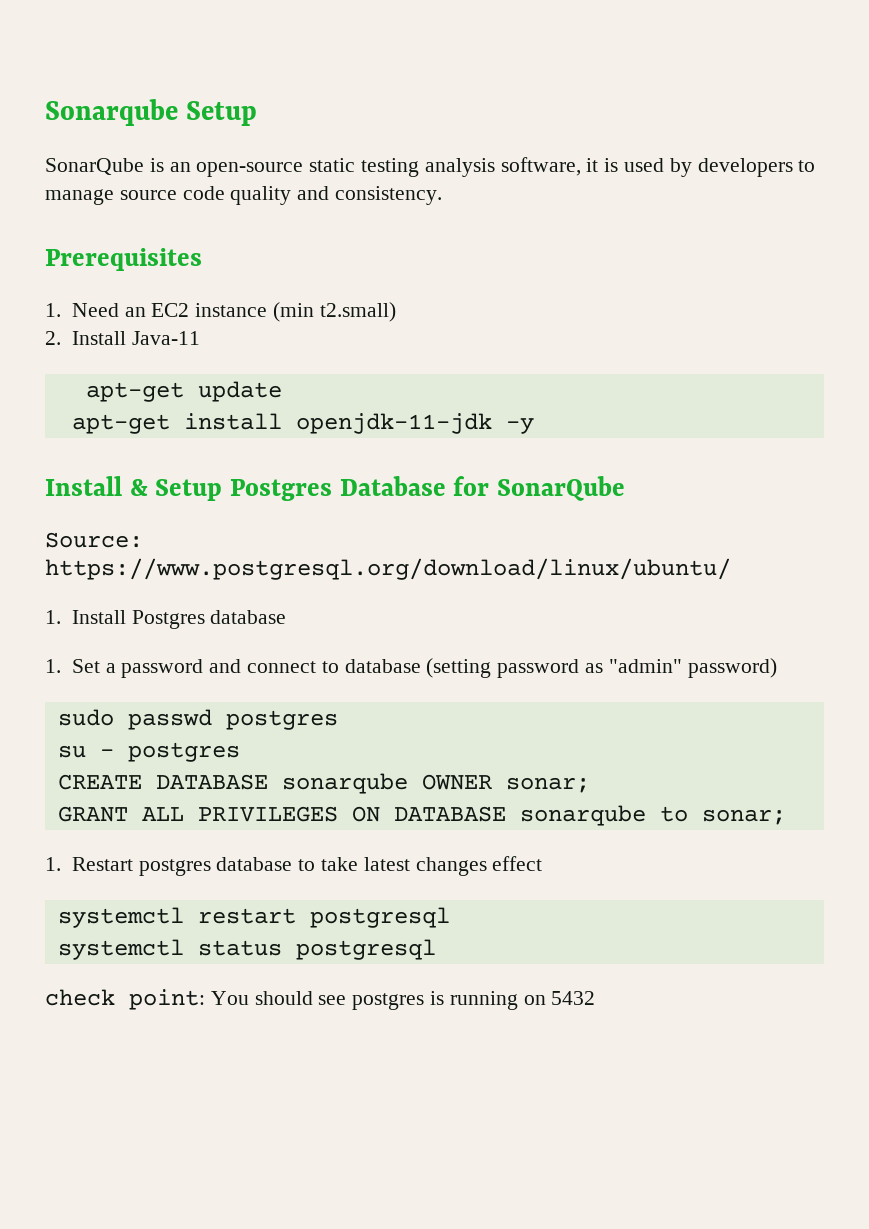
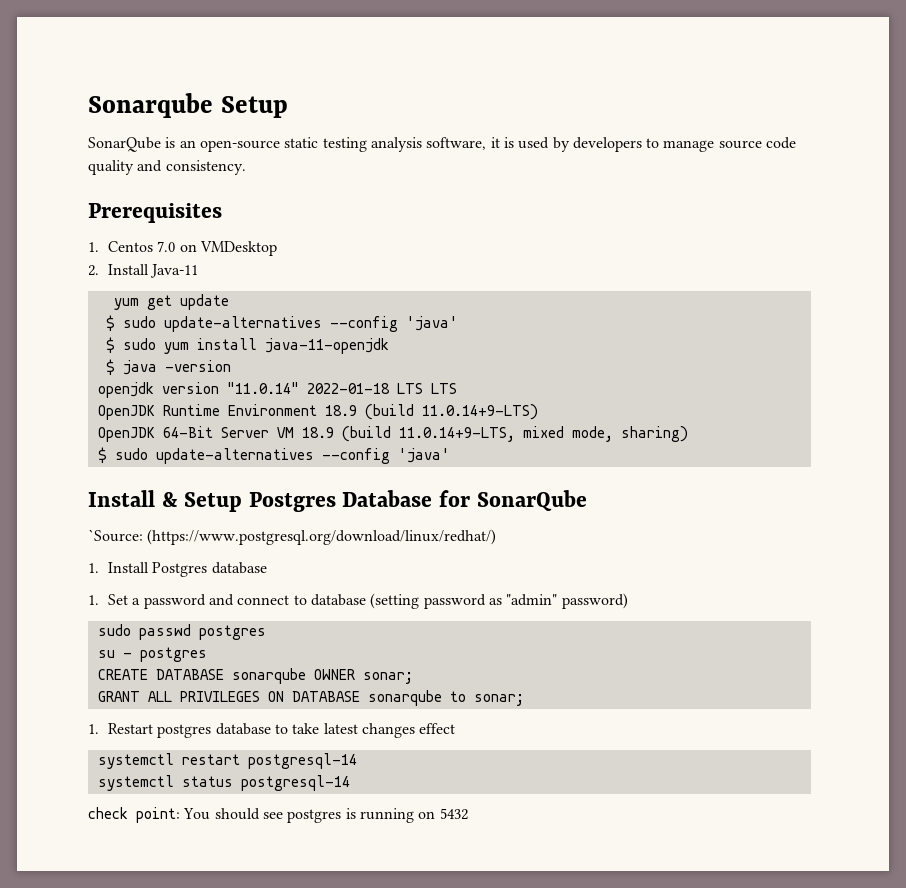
[71,302,396,322] Need an EC2 instance (min t2.small) -> [108,241,278,256] Centos 7.0 on VMDesktop
[85,382,184,402] apt-get -> [113,295,172,310] yum get
[71,413,534,434] apt-get install openjdk-11-jdk -y -> [105,315,458,332] [105,337,389,354] [105,359,231,375] [97,382,457,398] [97,404,538,420] [97,426,688,442] [97,447,450,464] $ sudo update-alternatives --config 'java' // $ sudo yum install java-11-openjdk // $ java -version // openjdk version "11.0.14" 2022-01-18 LTS LTS // OpenJDK Runtime Environment 18.9 (build 11.0.14+9-LTS) // OpenJDK 64-Bit Server VM 18.9 (build 11.0.14+9-LTS, mixed mode, sharing) // $ sudo update-alternatives --config 'java'
[45,532,143,548] [45,558,731,580] Source: https://www.postgresql.org/download/linux/ubuntu/ -> [88,529,497,545] `Source: (https://www.postgresql.org/download/linux/redhat/)
[309,907,450,928] postgresql -> [247,753,357,769] postgresql-14
[295,939,436,960] postgresql -> [240,775,350,791] postgresql-14

